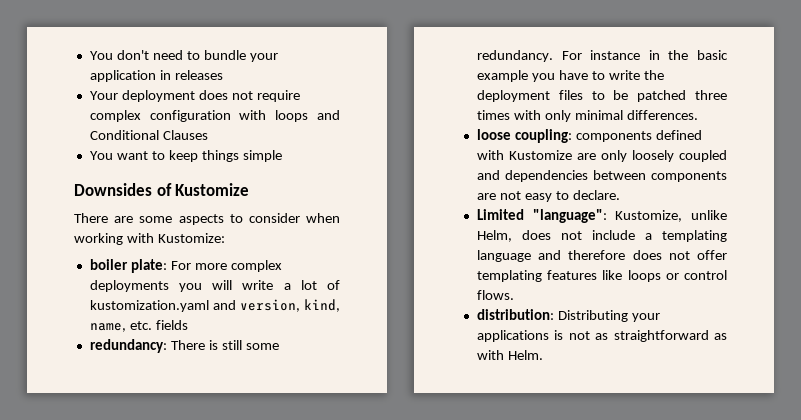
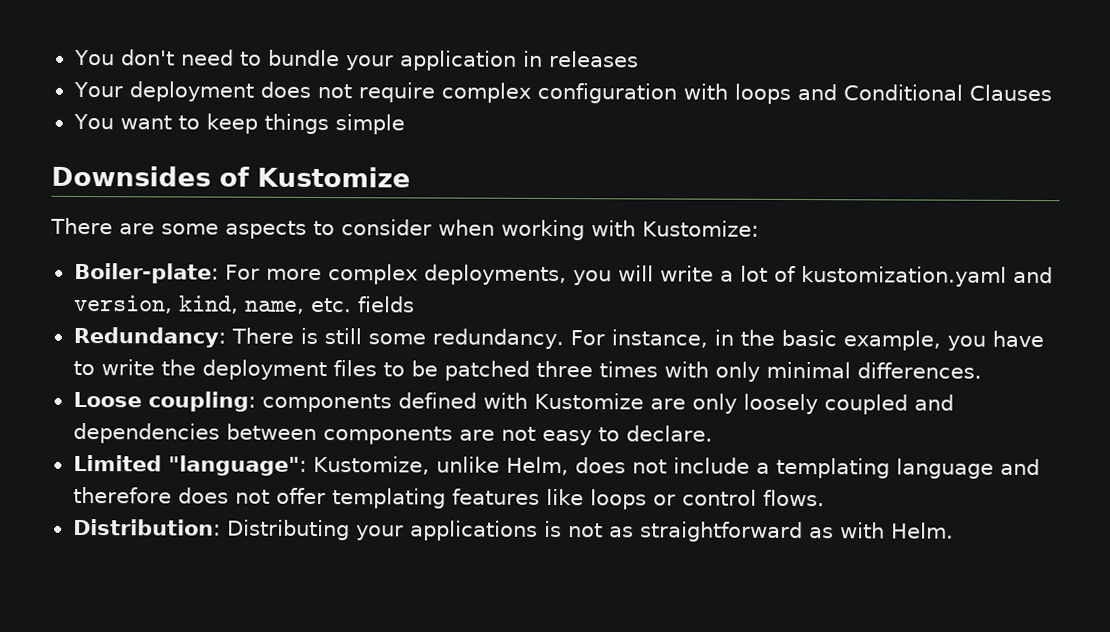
[89,259,167,273] boiler plate: -> [73,262,219,284] Boiler-plate:
[89,280,169,292] deployments -> [423,264,567,286] deployments,
[89,339,167,353] redundancy: -> [72,326,226,348] Redundancy:
[590,50,641,60] instance -> [610,329,708,348] instance,
[476,70,528,82] example -> [842,330,941,351] example,
[476,129,511,140] loose -> [72,391,142,408] Loose
[476,309,554,320] distribution: -> [72,518,221,536] Distribution:

